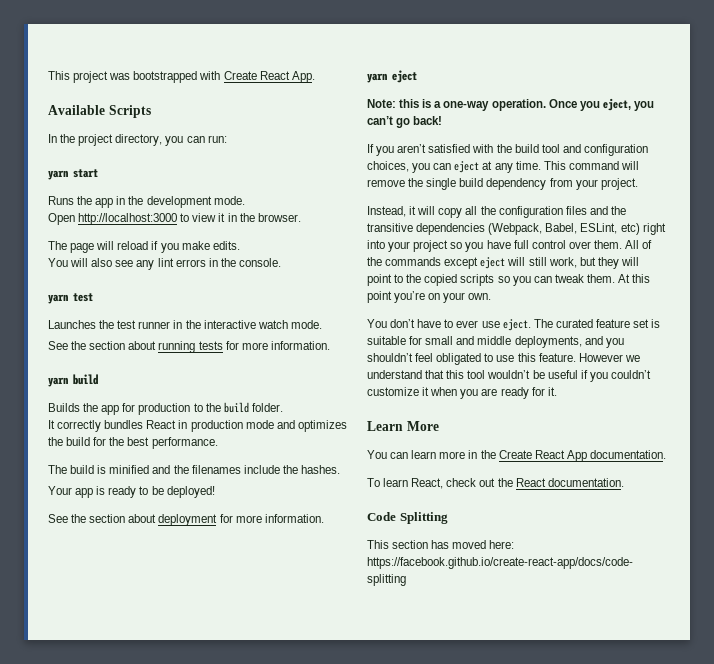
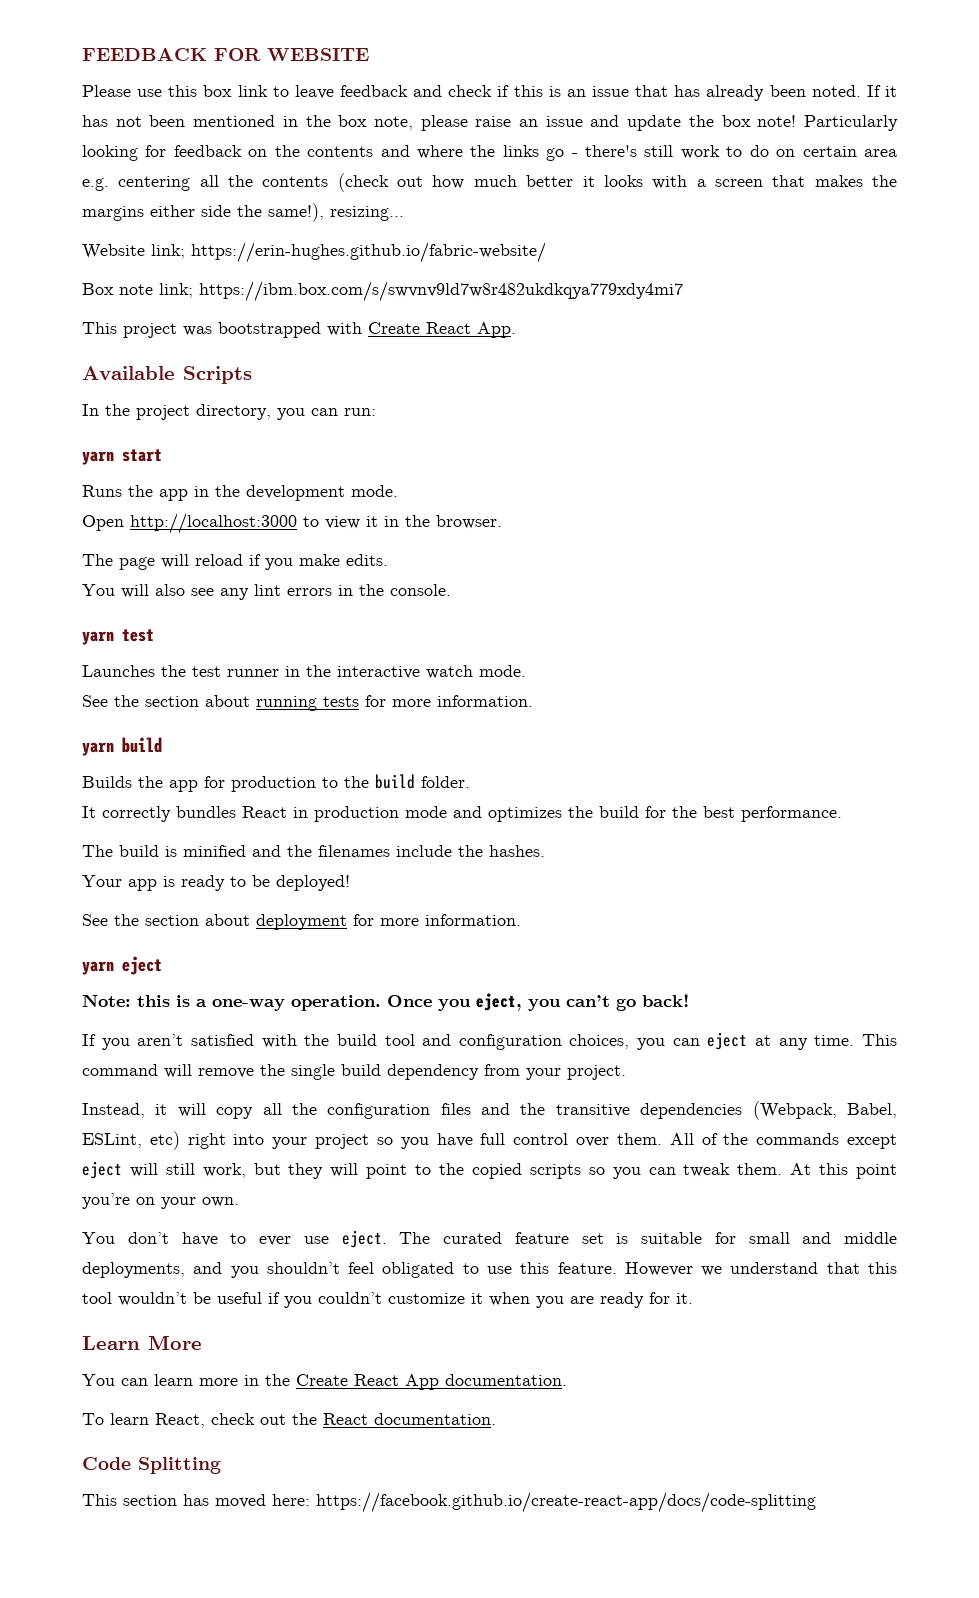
(48, 75) none -> [82,48,369,61] [82,85,897,101] [82,115,899,131] [82,145,898,161] [82,173,898,192] [82,203,404,222] [82,242,546,263] [82,281,683,302] FEEDBACK FOR WEBSITE // Please use this box link to leave feedback and check if this is an issue that has already been noted. If it has not been mentioned in the box note, please raise an issue and update the box note! Particularly looking for feedback on the contents and where the links go - there's still work to do on certain area e.g. centering all the contents (check out how much better it looks with a screen that makes the margins either side the same!), resizing... // Website link; https://erin-hughes.github.io/fabric-website/ // Box note link; https://ibm.box.com/s/swvnv9ld7w8r482ukdkqya779xdy4mi7 //

